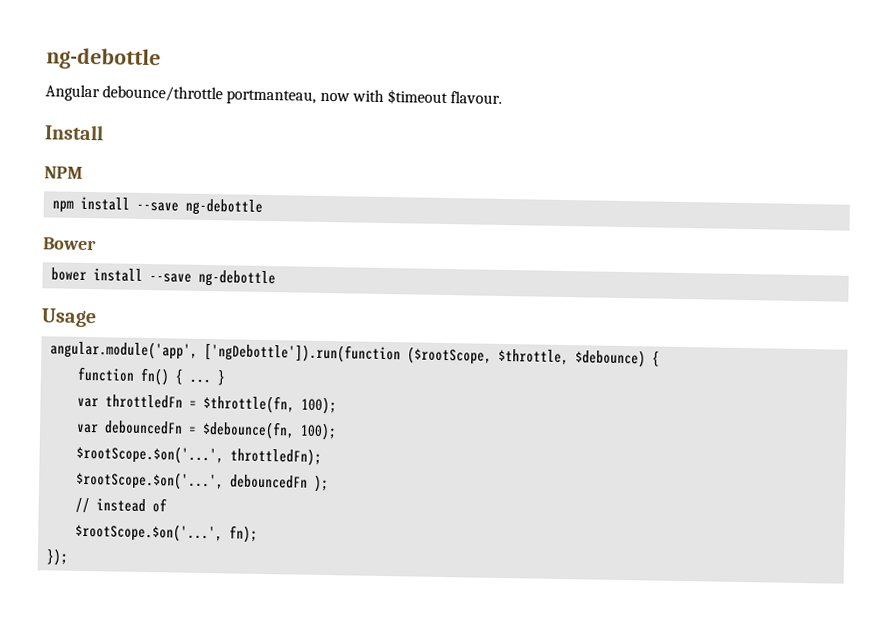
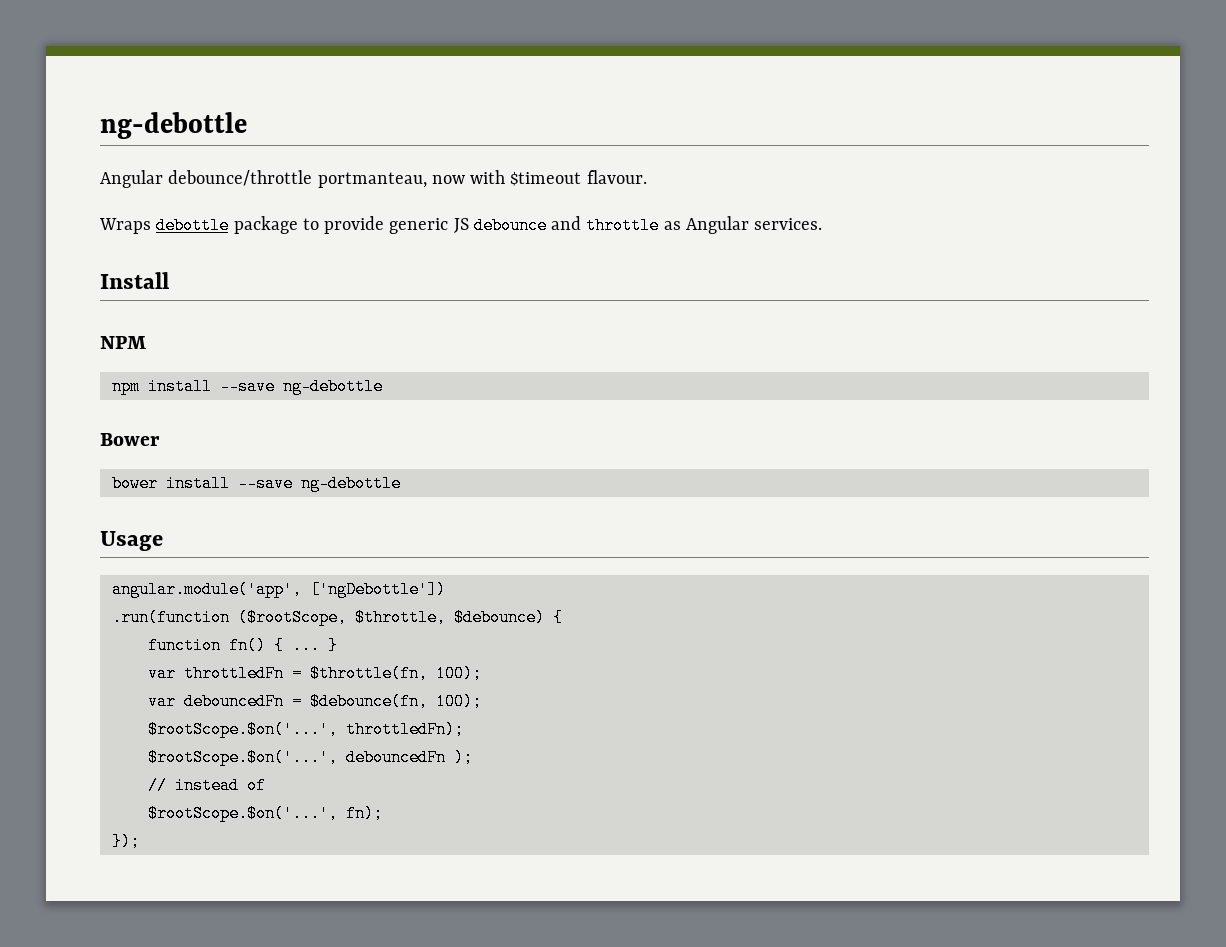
(503, 97) none -> [99,216,823,234] // Wraps debottle package to provide generic JS debounce and throttle as Angular services.
[204,342,402,364] ['ngDebottle']).run(function -> [309,581,446,598] [111,609,230,626] ['ngDebottle']) // .run(function

